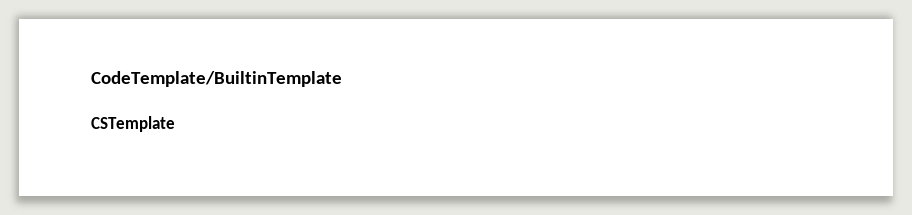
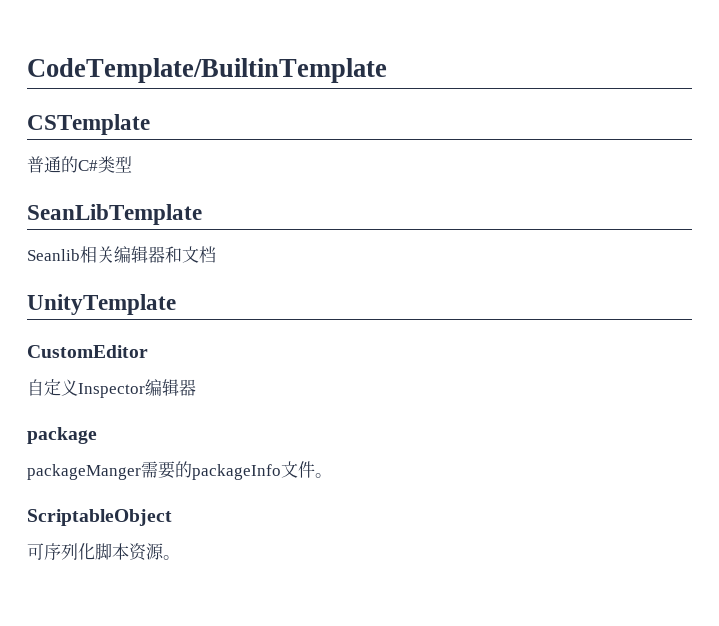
(175, 124) none -> [27,156,132,173] [27,204,202,225] [27,246,216,263] [27,294,176,315] [27,345,148,358] [27,379,196,398] [27,427,97,444] [27,461,332,480] [27,509,172,526] [27,543,180,561] // 普通的C#类型 // SeanLibTemplate // Seanlib相关编辑器和文档 // UnityTemplate // CustomEditor // 自定义Inspector编辑器 // package // packageManger需要的packageInfo文件。 // ScriptableObject // 可序列化脚本资源。

